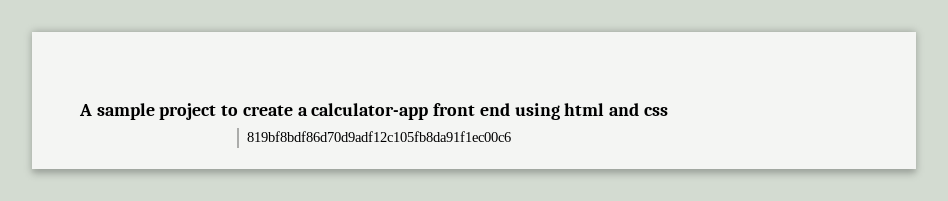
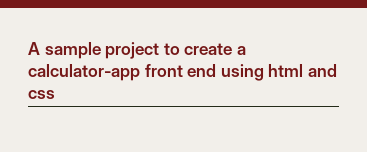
[247,131,512,142] // 819bf8bdf86d70d9adf12c105fb8da91f1ec00c6 -> (55, 94) none

